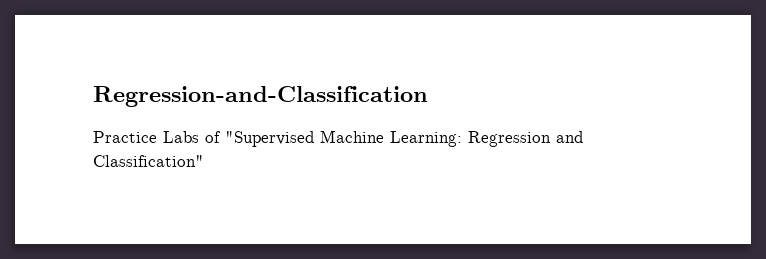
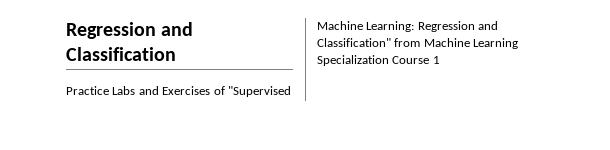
[93,86,428,107] Regression-and-Classification -> [66,22,194,39] [66,47,176,61] Regression and Classification
(199, 137) none -> [138,86,211,95] and Exercises
(204, 161) none -> [394,38,519,49] [317,55,440,66] from Machine Learning Specialization Course 1

